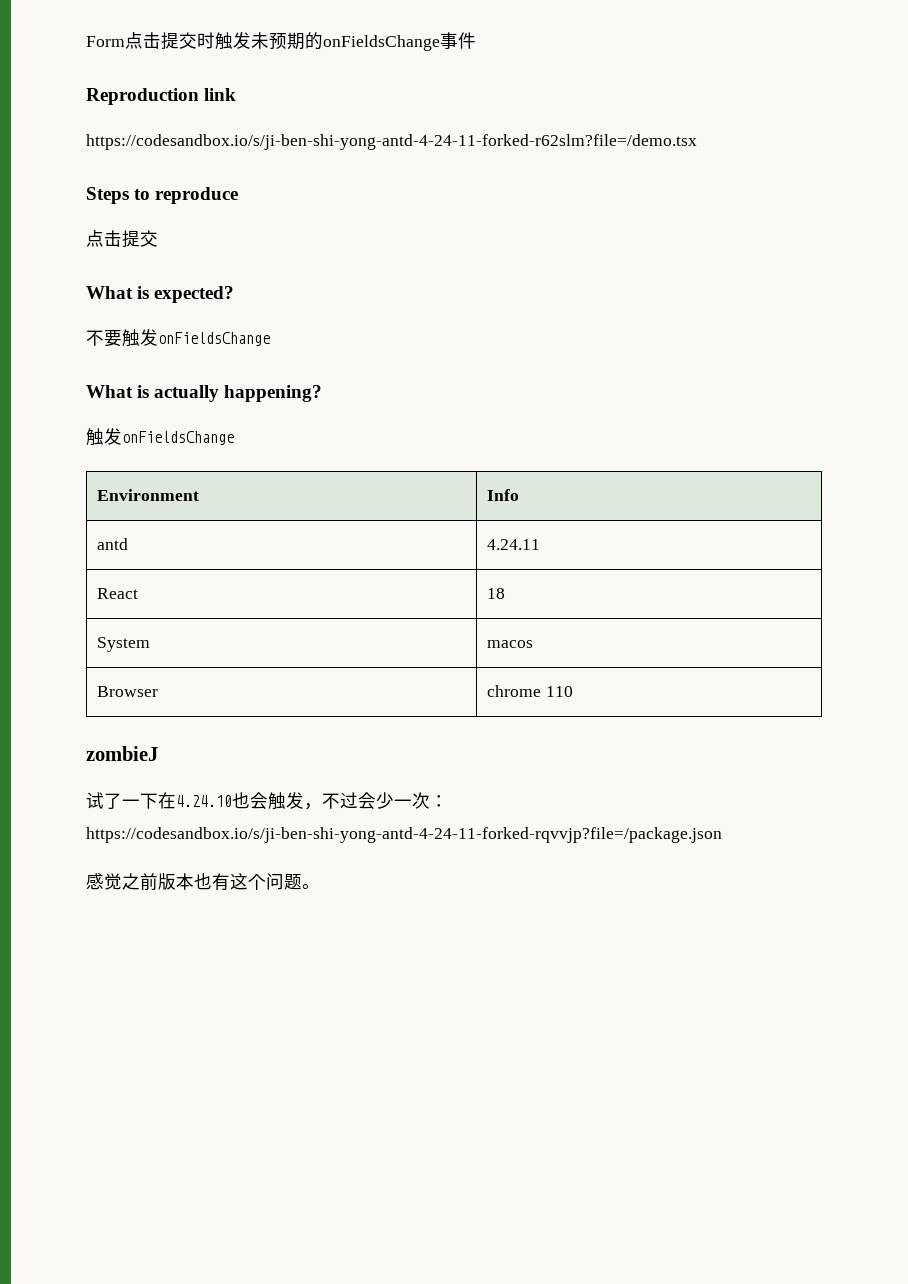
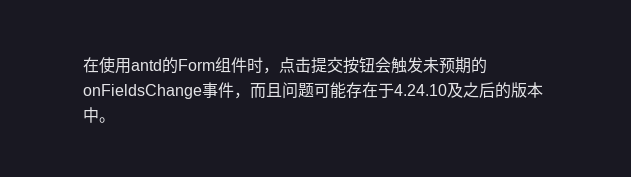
[86,32,215,50] Form点击提交时 -> [83,57,391,74] 在使用antd的Form组件时，点击提交按钮会
[86,88,237,105] [86,134,697,150] [86,187,239,204] [86,230,158,248] [86,286,235,303] [86,329,270,347] [86,385,323,402] [86,428,234,446] [96,489,199,501] [486,489,519,501] [96,538,128,550] [486,539,540,550] [96,588,138,599] [486,588,505,599] [96,637,150,652] [486,640,533,648] [96,686,158,697] [486,685,573,697] [86,746,158,761] [86,792,448,810] [86,827,722,843] [86,873,302,891] // Reproduction link // https://codesandbox.io/s/ji-ben-shi-yong-antd-4-24-11-forked-r62slm?file=/demo.tsx // Steps to reproduce // 点击提交 // What is expected? // 不要触发onFieldsChange // What is actually happening? // 触发onFieldsChange // Environment | Info // antd | 4.24.11 // React | 18 // System | macos // Browser | chrome 110 // zombieJ // 试了一下在4.24.10也会触发，不过会少一次：https://codesandbox.io/s/ji-ben-shi-yong-antd-4-24-11-forked-rqvvjp?file=/package.json // 感觉之前版本也有这个问题 -> [234,82,543,99] [83,107,99,123] ，而且问题可能存在于4.24.10及之后的版本中

